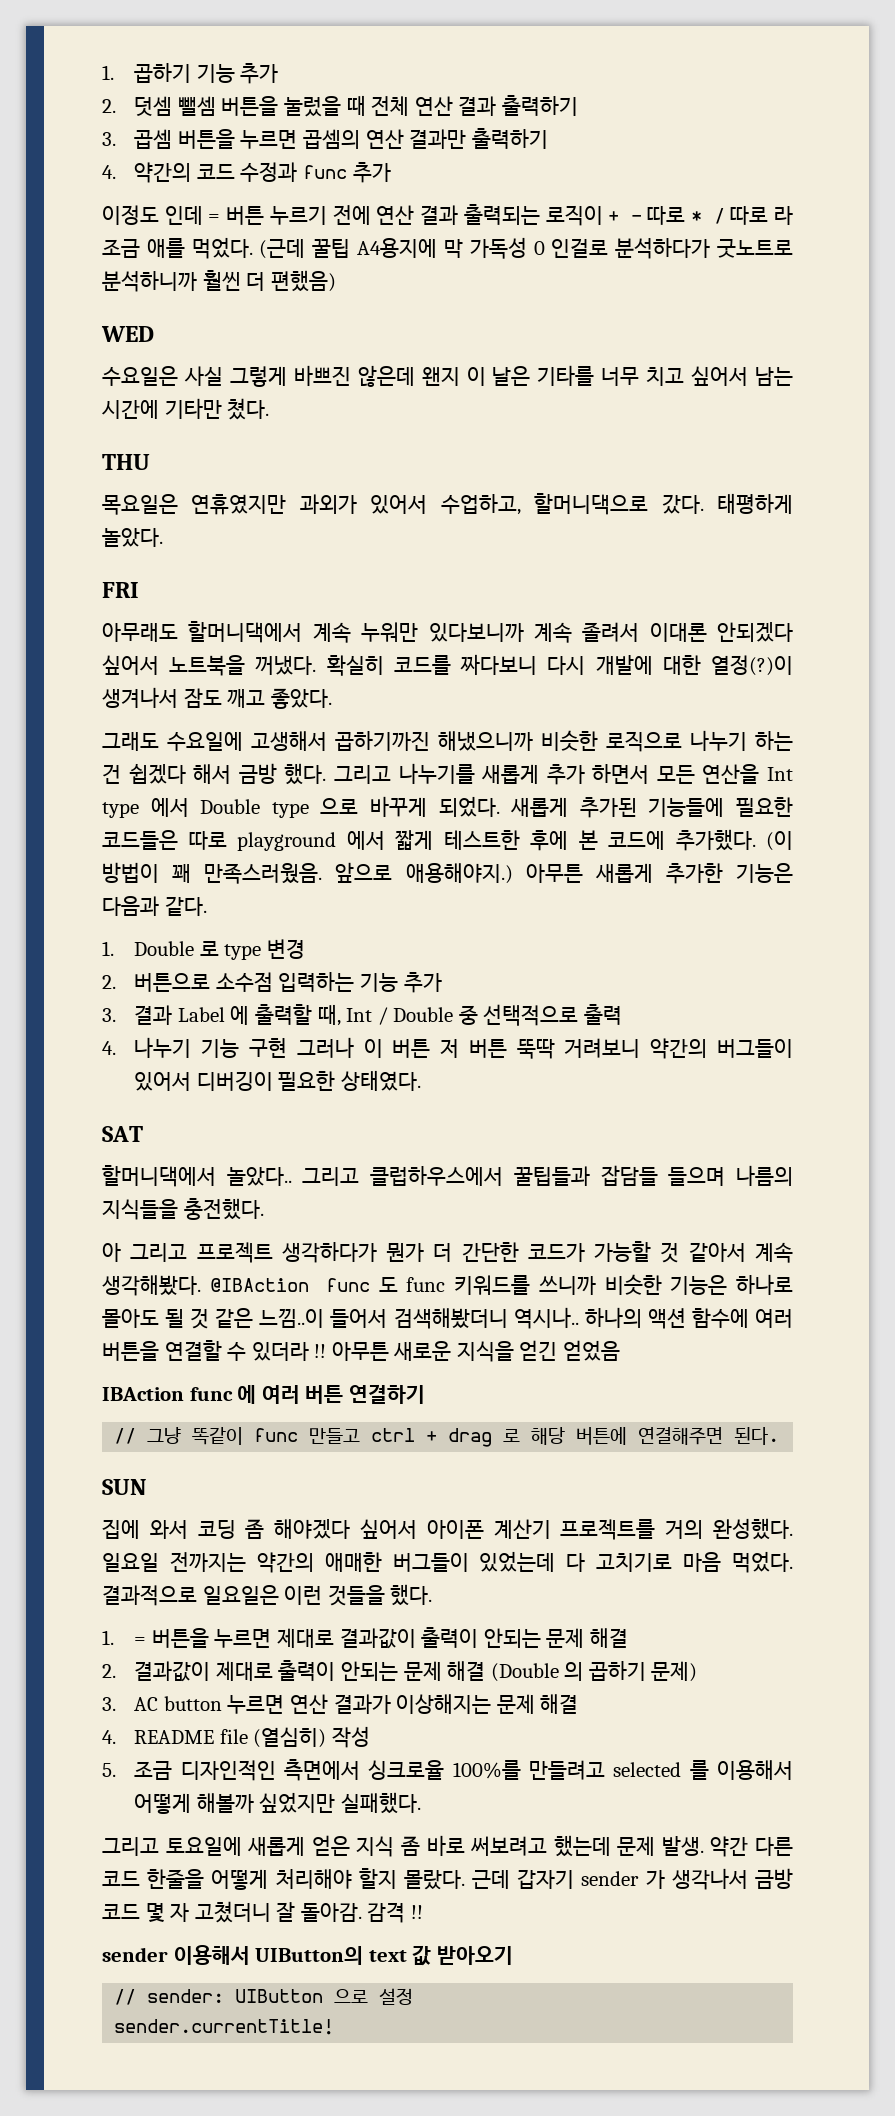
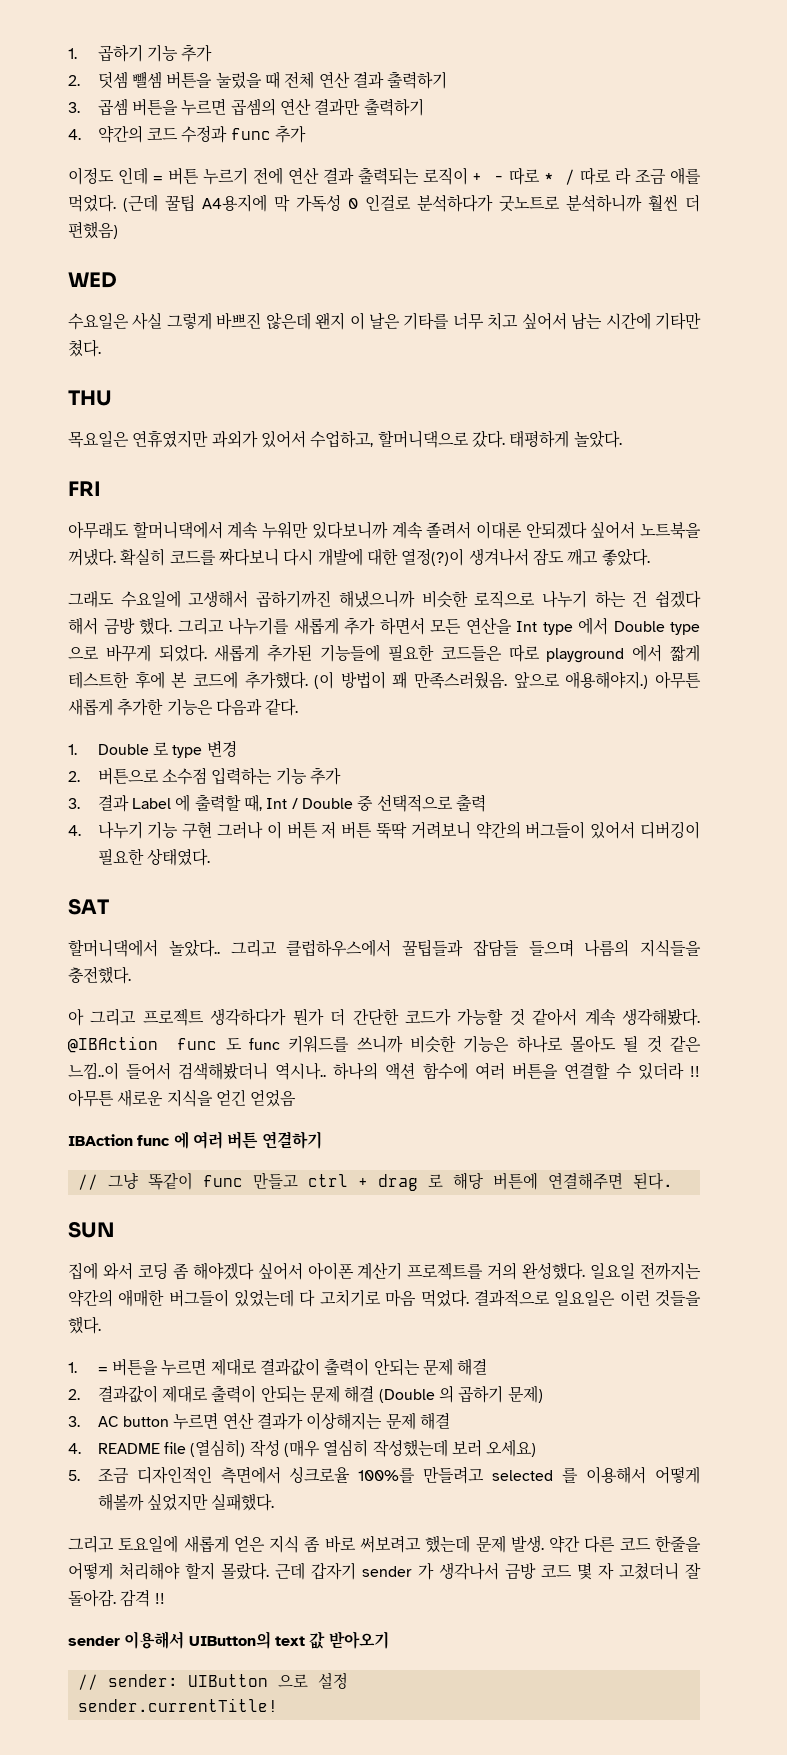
(371, 1737) none -> [283,1439,537,1457] (매우 열심히 작성했는데 보러 오세요)

